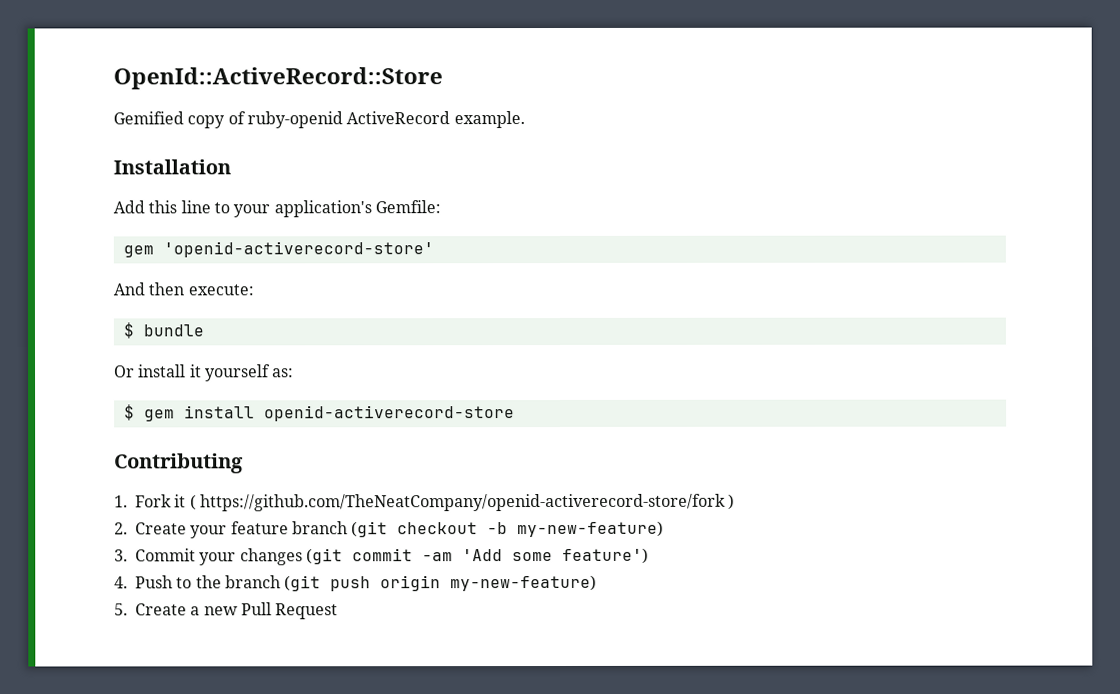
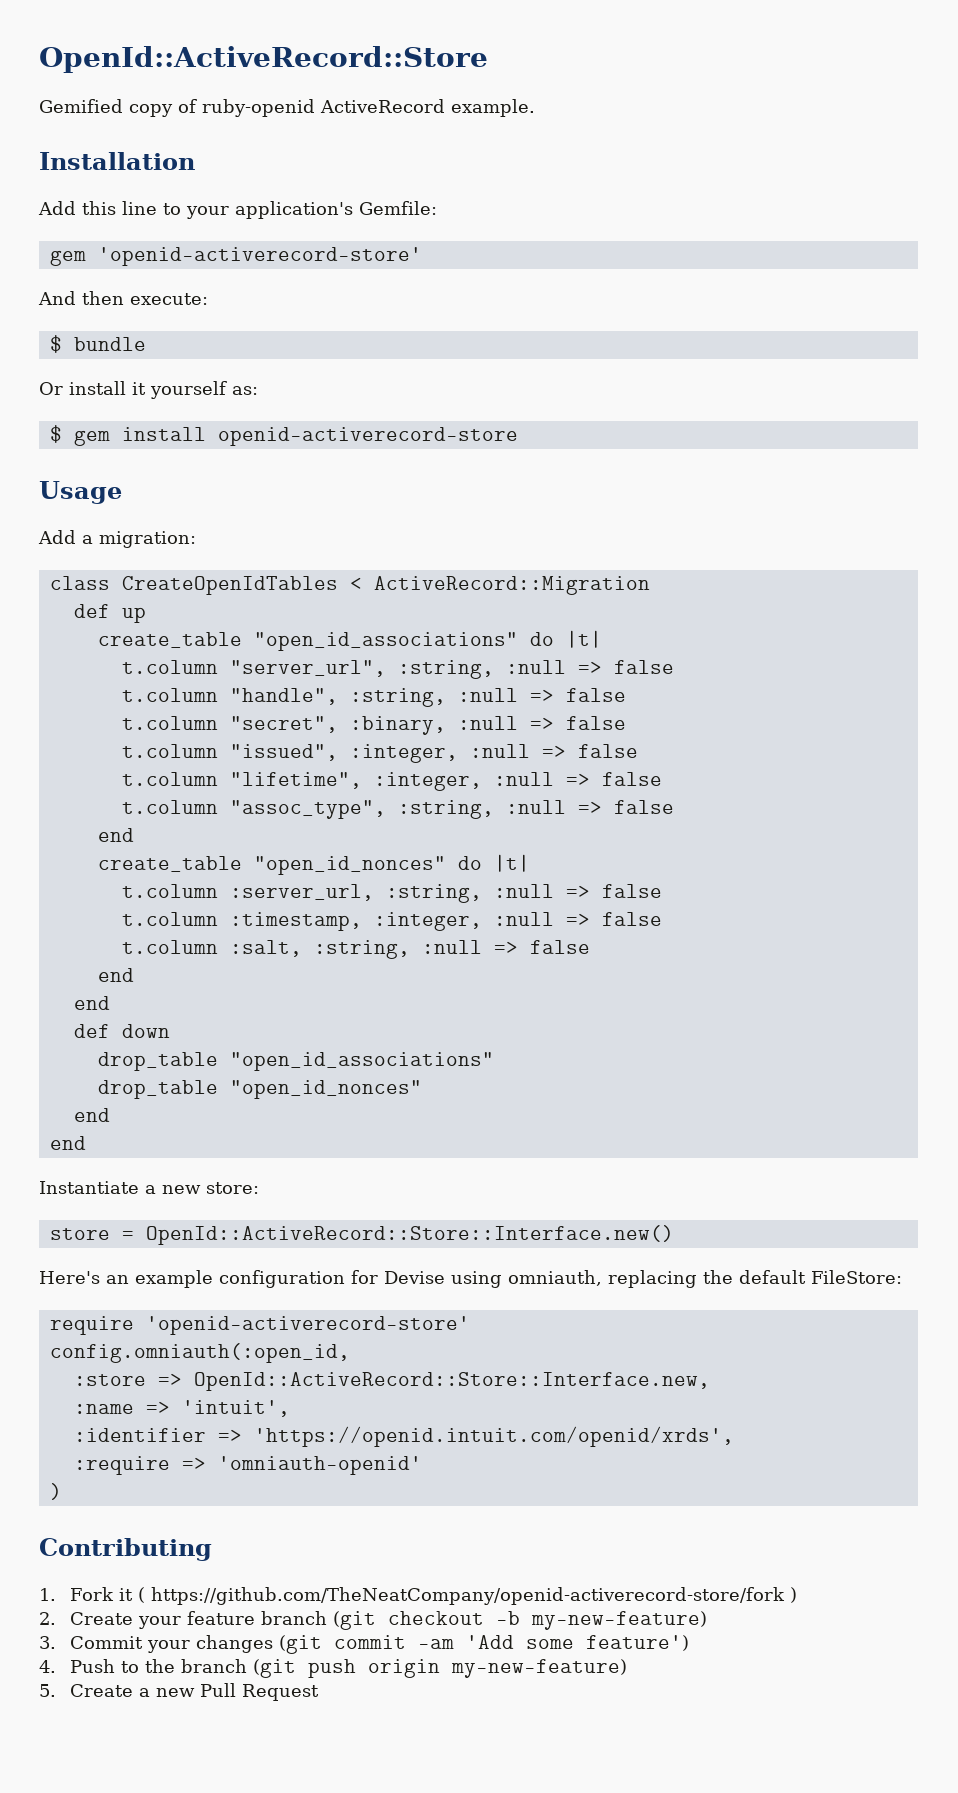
(515, 413) none -> [39,481,122,504] [38,530,196,548] [49,576,650,595] [73,604,146,623] [97,630,602,651] [121,660,674,679] [121,688,626,707] [121,716,626,735] [121,744,638,763] [121,772,662,791] [121,800,674,819] [97,828,134,842] [97,854,530,875] [121,884,662,903] [121,912,662,931] [121,940,590,959] [97,968,134,982] [73,996,110,1010] [73,1024,170,1038] [97,1052,494,1071] [97,1080,422,1099] [73,1108,110,1122] [49,1136,86,1150] [39,1181,259,1194] [49,1225,674,1245] [39,1270,902,1288] [49,1316,470,1335] [49,1343,350,1363] [73,1372,710,1391] [73,1400,290,1417] [73,1426,734,1447] [73,1456,422,1475] [49,1483,62,1500] // Usage // Add a migration: // class CreateOpenIdTables < ActiveRecord::Migration // def up // create_table "open_id_associations" do |t| // t.column "server_url", :string, :null => false // t.column "handle", :string, :null => false // t.column "secret", :binary, :null => false // t.column "issued", :integer, :null => false // t.column "lifetime", :integer, :null => false // t.column "assoc_type", :string, :null => false // end // create_table "open_id_nonces" do |t| // t.column :server_url, :string, :null => false // t.column :timestamp, :integer, :null => false // t.column :salt, :string, :null => false // end // end // def down // drop_table "open_id_associations" // drop_table "open_id_nonces" // end // end // Instantiate a new store: // store = OpenId::ActiveRecord::Store::Interface.new() // Here's an example configuration for Devise using omniauth, replacing the default FileStore: // require 'openid-activerecord-store' // config.omniauth(:open_id, // :store => OpenId::ActiveRecord::Store::Interface.new, // :name => 'intuit', // :identifier => 'https://openid.intuit.com/openid/xrds', // :require => 'omniauth-openid' // )

